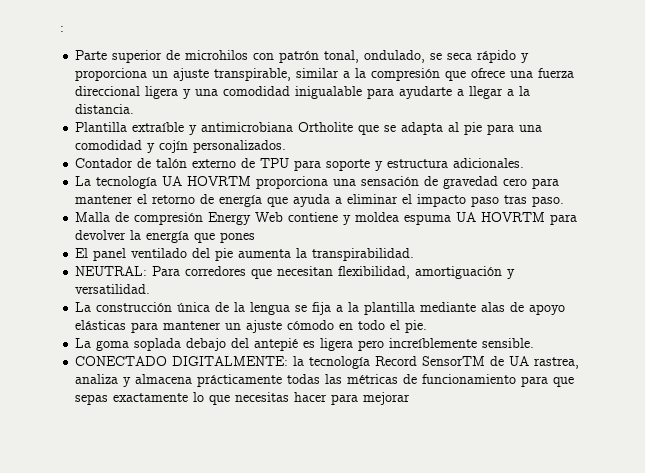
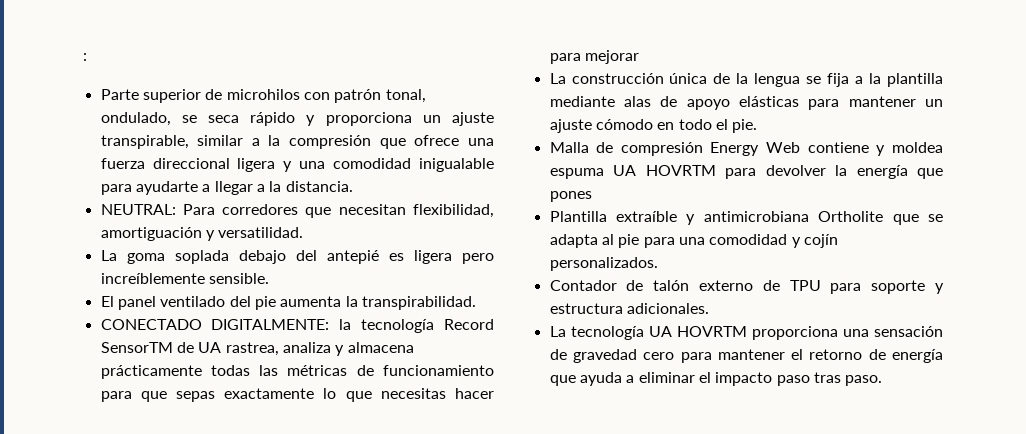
(135, 109) none -> [100,204,495,218] [100,227,304,241] [100,250,495,264] [100,273,269,284] [100,296,476,310] [100,319,495,333] [100,342,414,356] [100,365,495,379] [100,388,494,402] [549,50,639,64] [549,73,943,87] [549,96,943,110] [549,119,758,133] [549,142,943,156] [549,165,943,179] [549,191,592,202] // NEUTRAL: Para corredores que necesitan flexibilidad, amortiguación y versatilidad. // La goma soplada debajo del antepié es ligera pero increíblemente sensible. // El panel ventilado del pie aumenta la transpirabilidad. // CONECTADO DIGITALMENTE: la tecnología Record SensorTM de UA rastrea, analiza y almacena prácticamente todas las métricas de funcionamiento para que sepas exactamente lo que necesitas hacer para mejorar // La construcción única de la lengua se fija a la plantilla mediante alas de apoyo elásticas para mantener un ajuste cómodo en todo el pie. // Malla de compresión Energy Web contiene y moldea espuma UA HOVRTM para devolver la energía que pones
[75,212,578,225] [75,230,256,243] [75,248,415,261] [75,266,516,279] [75,284,151,294] [75,302,566,315] [75,320,428,333] [75,338,535,351] [75,356,580,369] [75,374,575,387] [75,392,411,405] // Malla de compresión Energy Web contiene y moldea espuma UA HOVRTM para devolver la energía que pones // El panel ventilado del pie aumenta la transpirabilidad. // NEUTRAL: Para corredores que necesitan flexibilidad, amortiguación y versatilidad. // La construcción única de la lengua se fija a la plantilla mediante alas de apoyo elásticas para mantener un ajuste cómodo en todo el pie. // La goma soplada debajo del antepié es ligera pero increíblemente sensible. // CONECTADO DIGITALMENTE: la tecnología Record SensorTM de UA rastrea, analiza y almacena prácticamente todas las métricas de funcionamiento para que sepas exactamente lo que necesitas hacer para mejorar -> (883, 380) none

